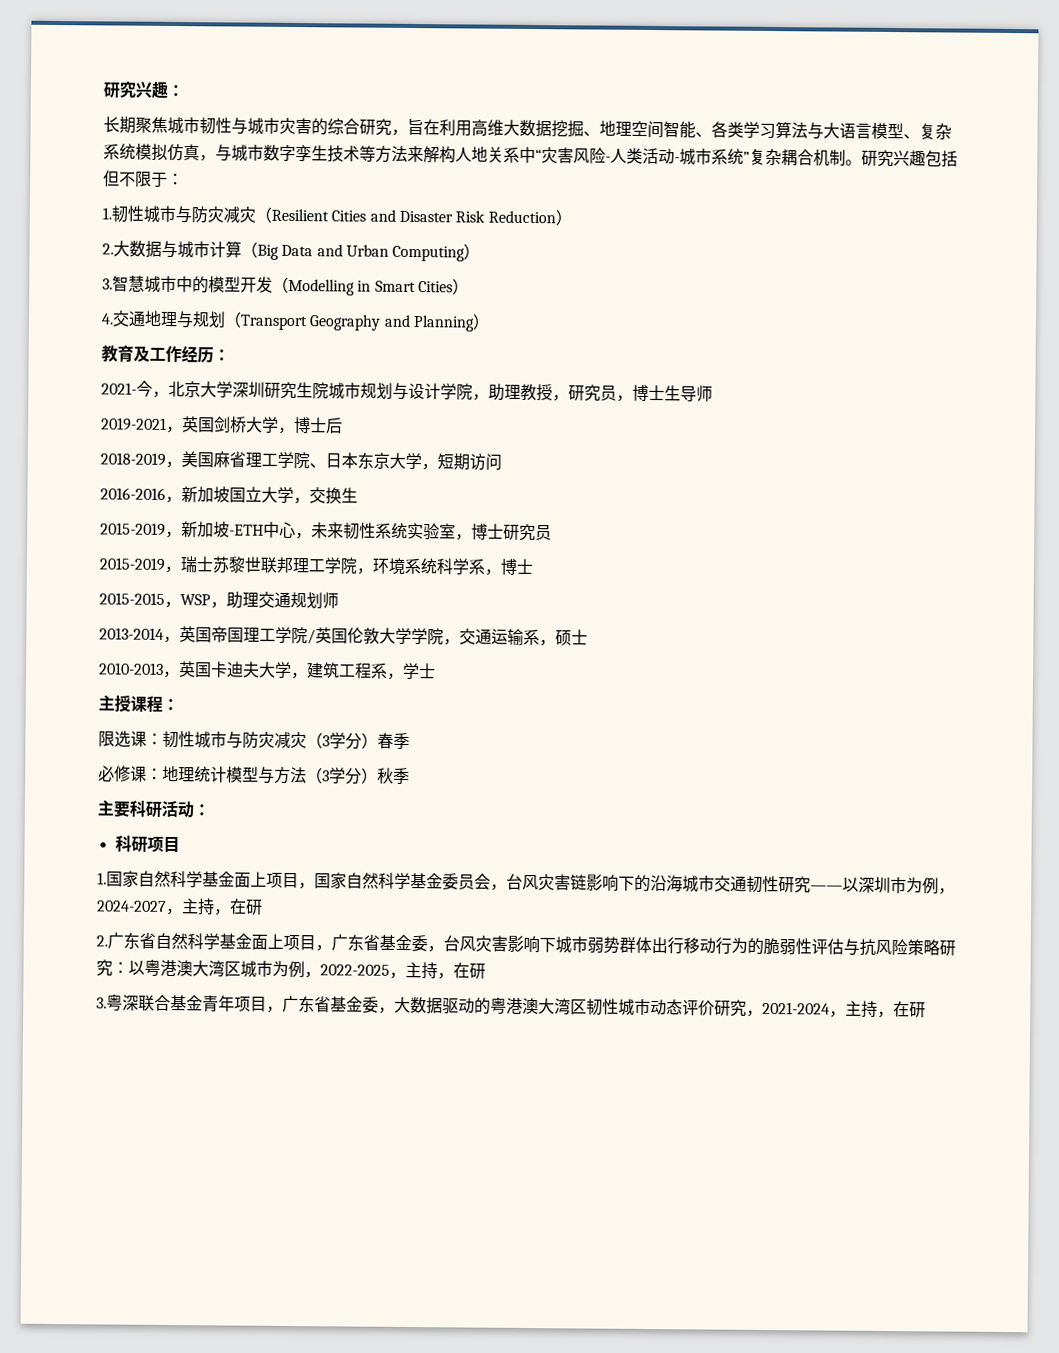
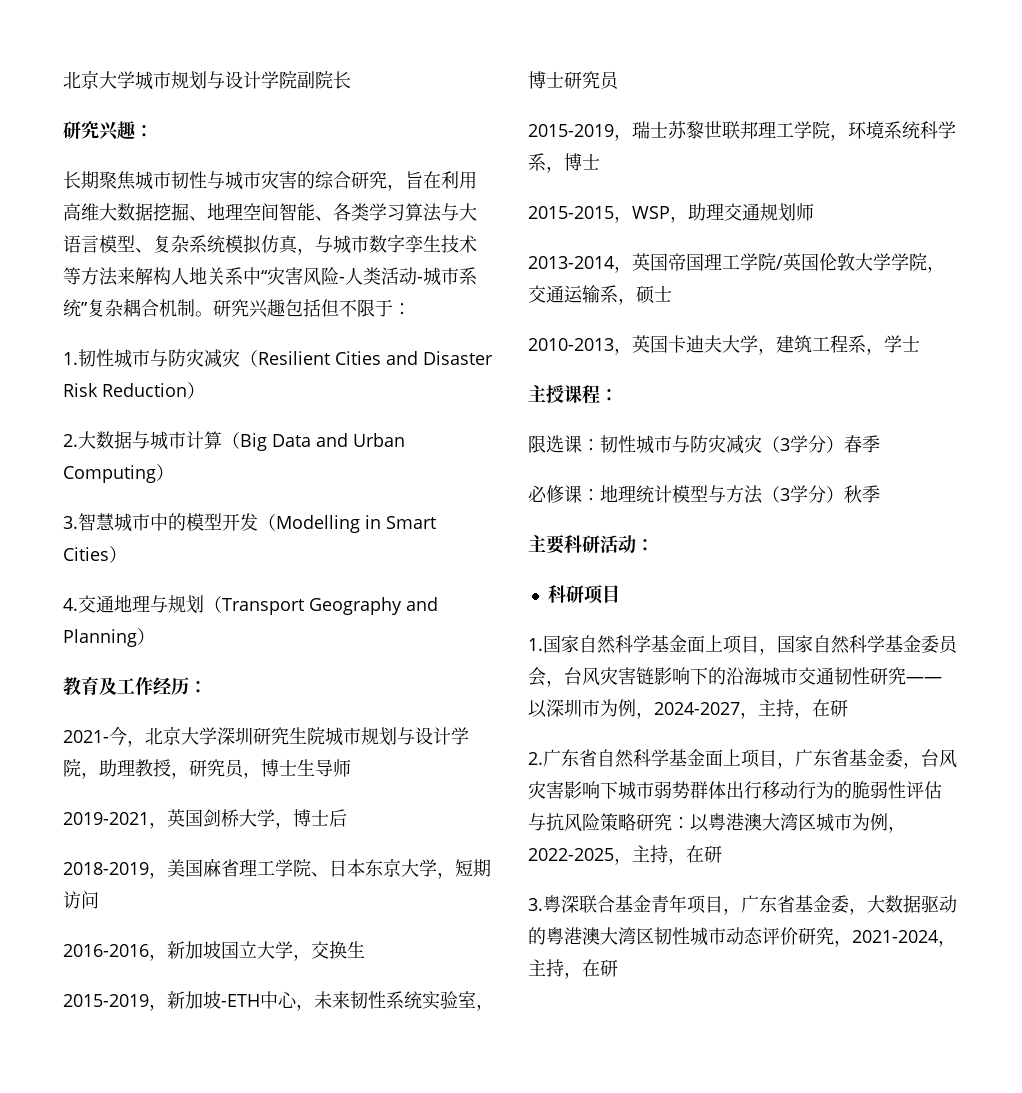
(103, 90) none -> [63,71,351,90] 北京大学城市规划与设计学院副院长 //

